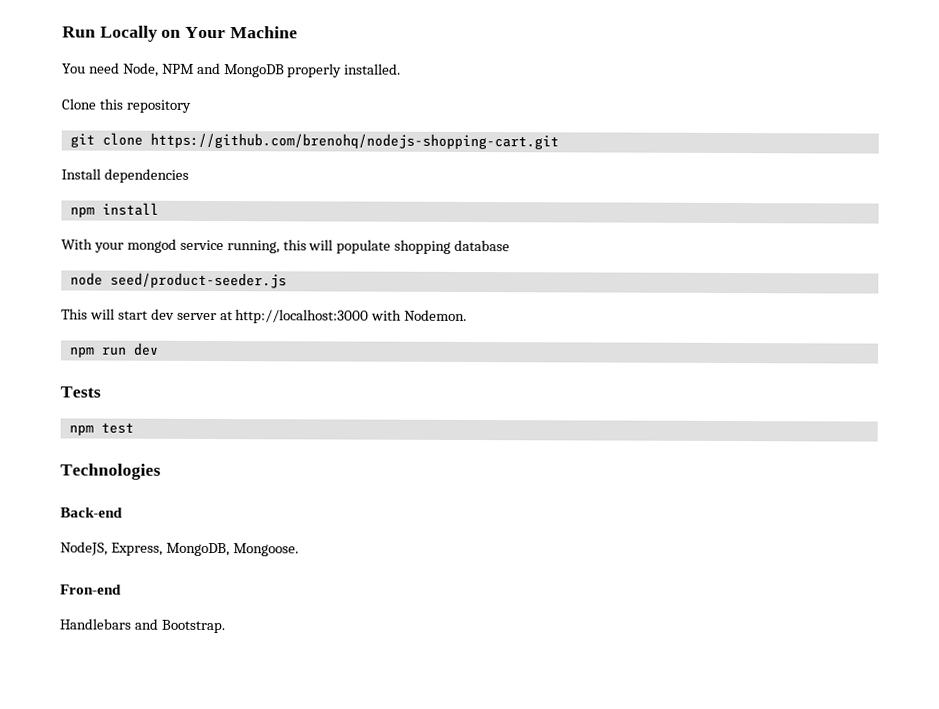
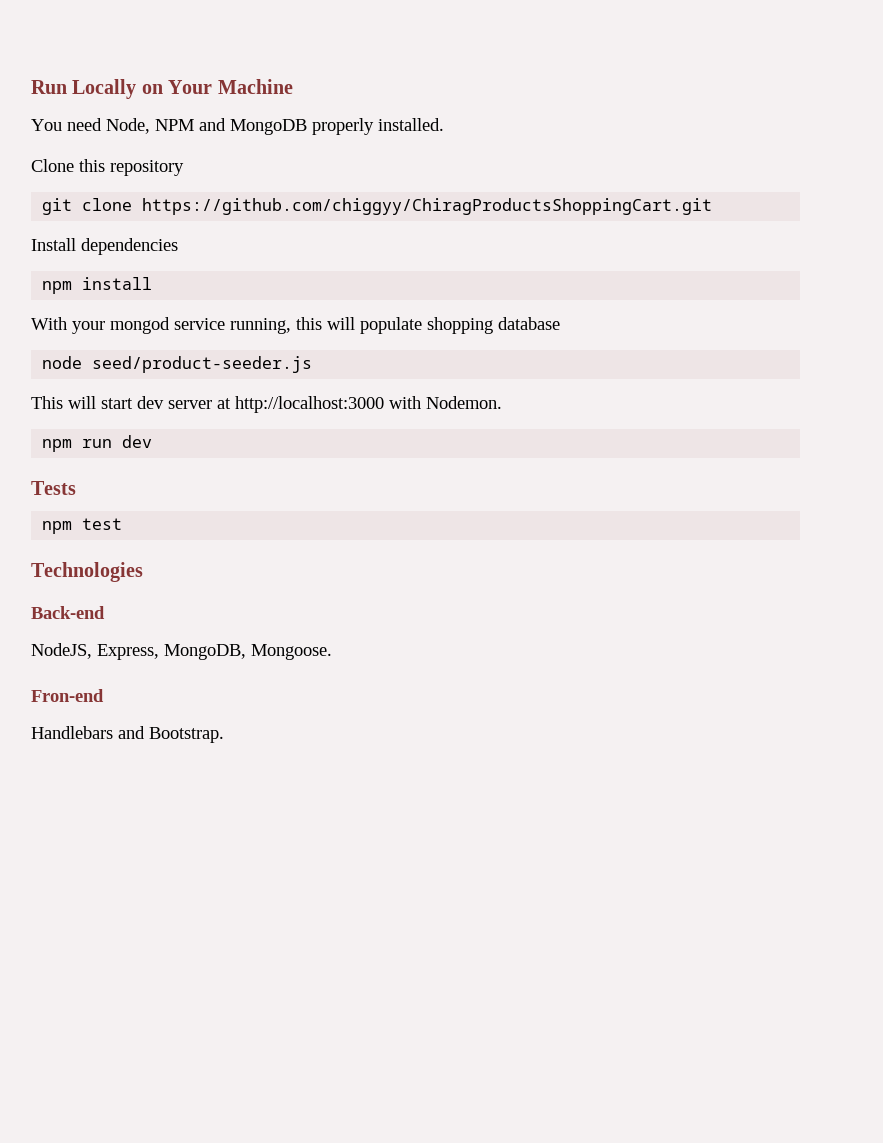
[149,132,559,150] https://github.com/brenohq/nodejs-shopping-cart.git -> [142,198,713,215] https://github.com/chiggyy/ChiragProductsShoppingCart.git

